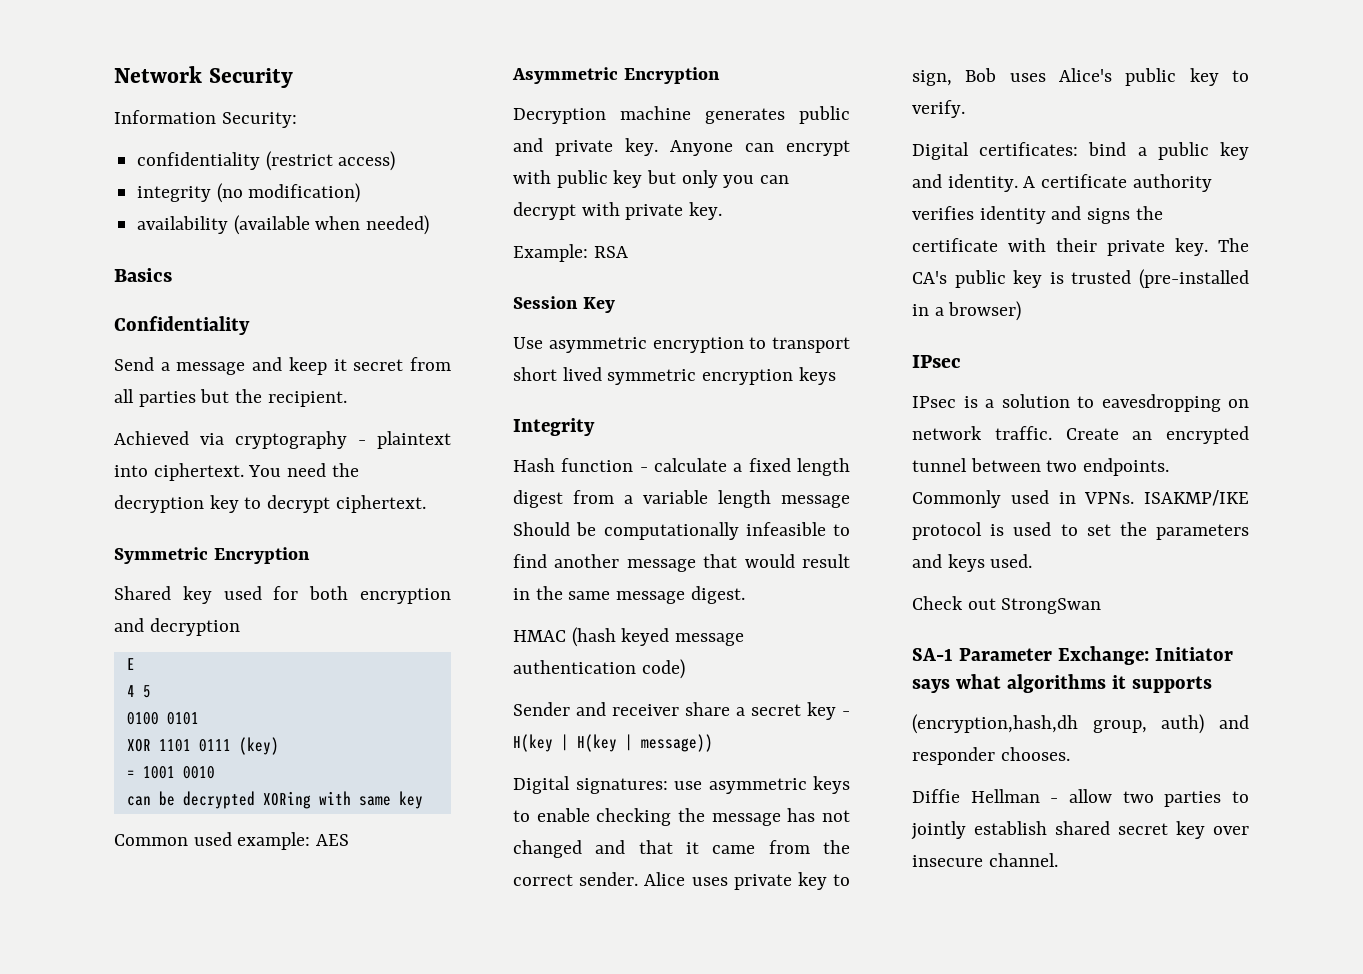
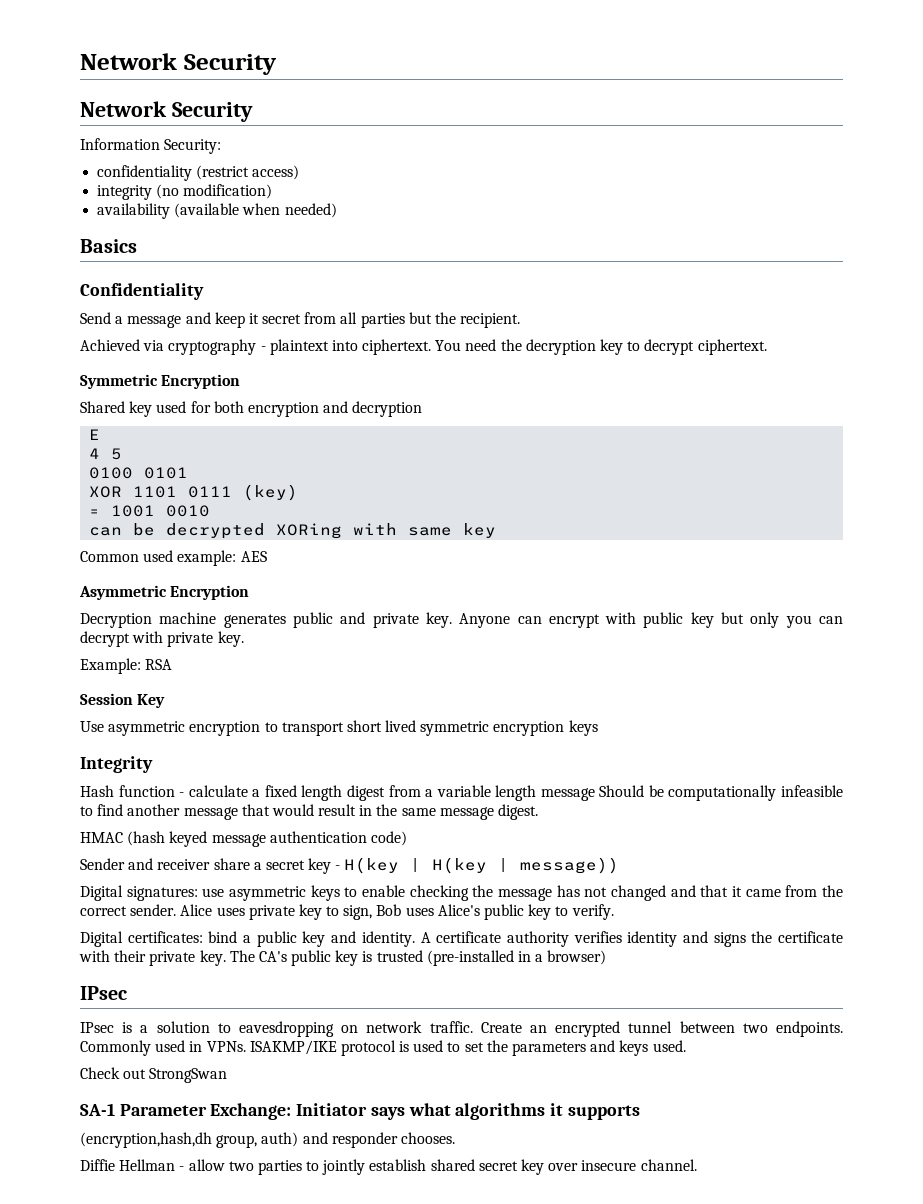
[114,66,293,88] Network Security -> [80,53,277,75] [80,101,253,122] Network Security // Network Security

